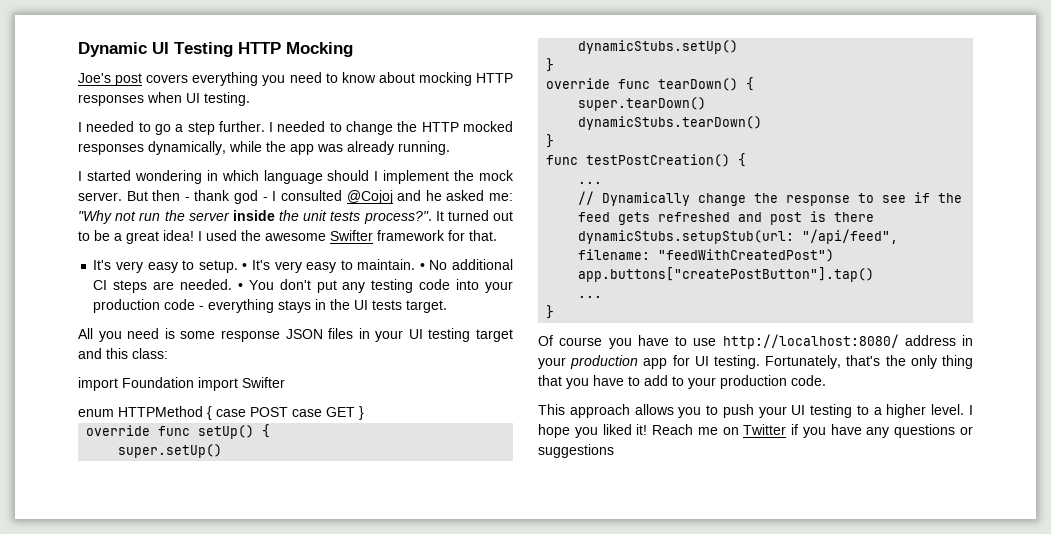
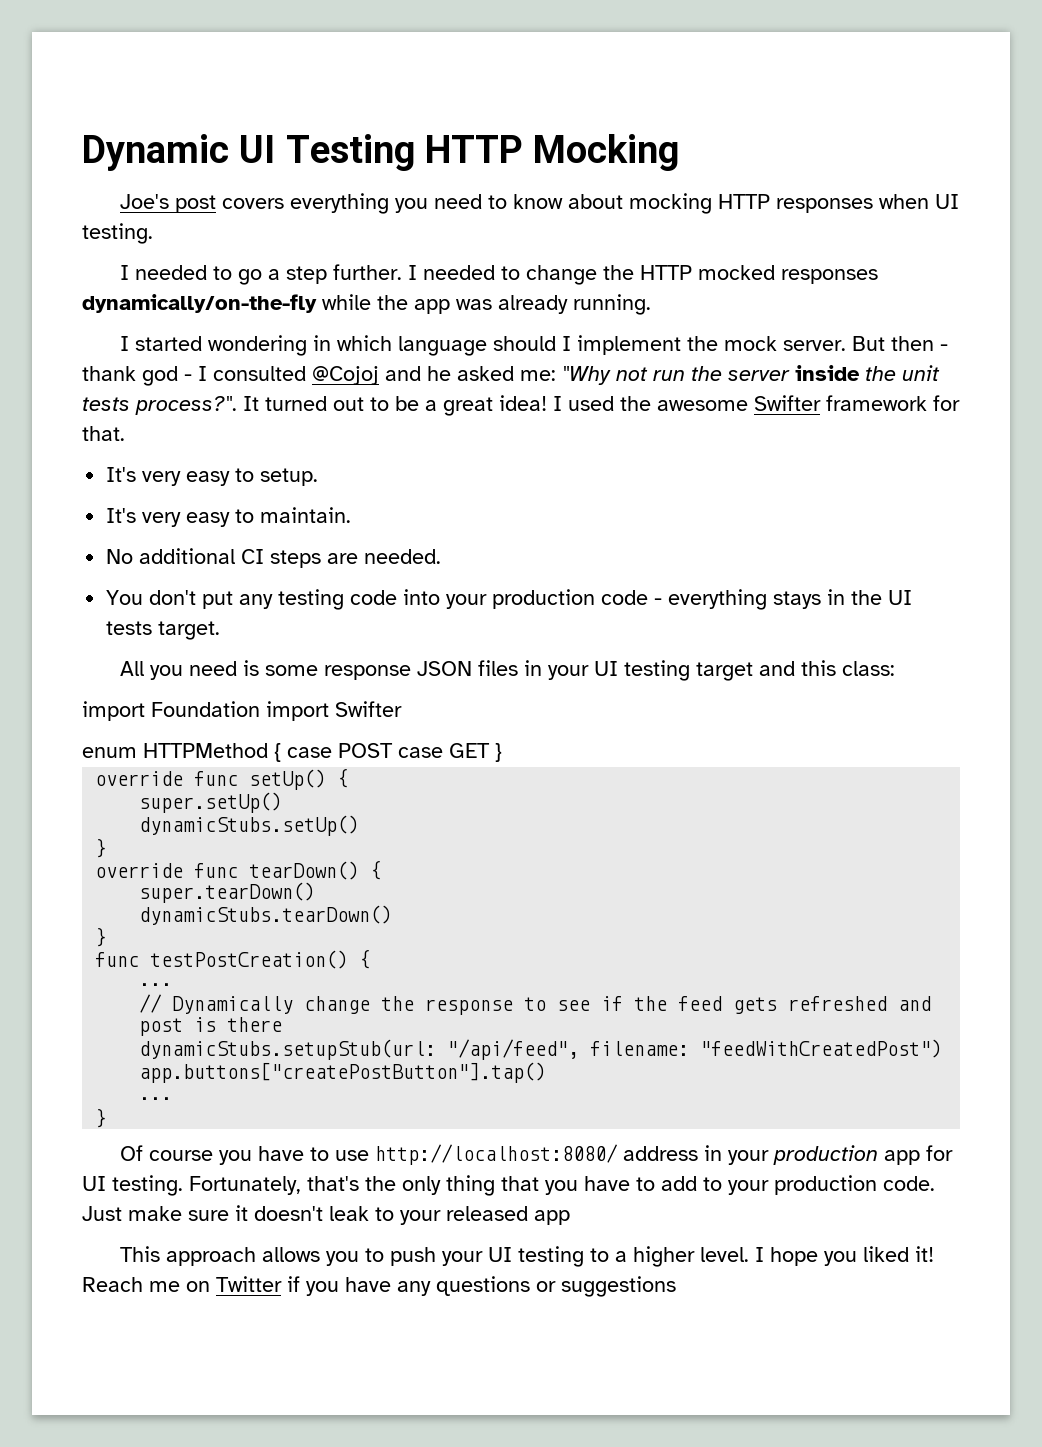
[148,141,226,155] dynamically, -> [82,294,317,313] dynamically/on-the-fly
[242,263,248,270] • -> (319, 477) //
[419,263,425,270] • -> (352, 515) //
[237,283,243,290] • -> (442, 556) //
(826, 380) none -> [82,1205,570,1225] Just make sure it doesn't leak to your released app

